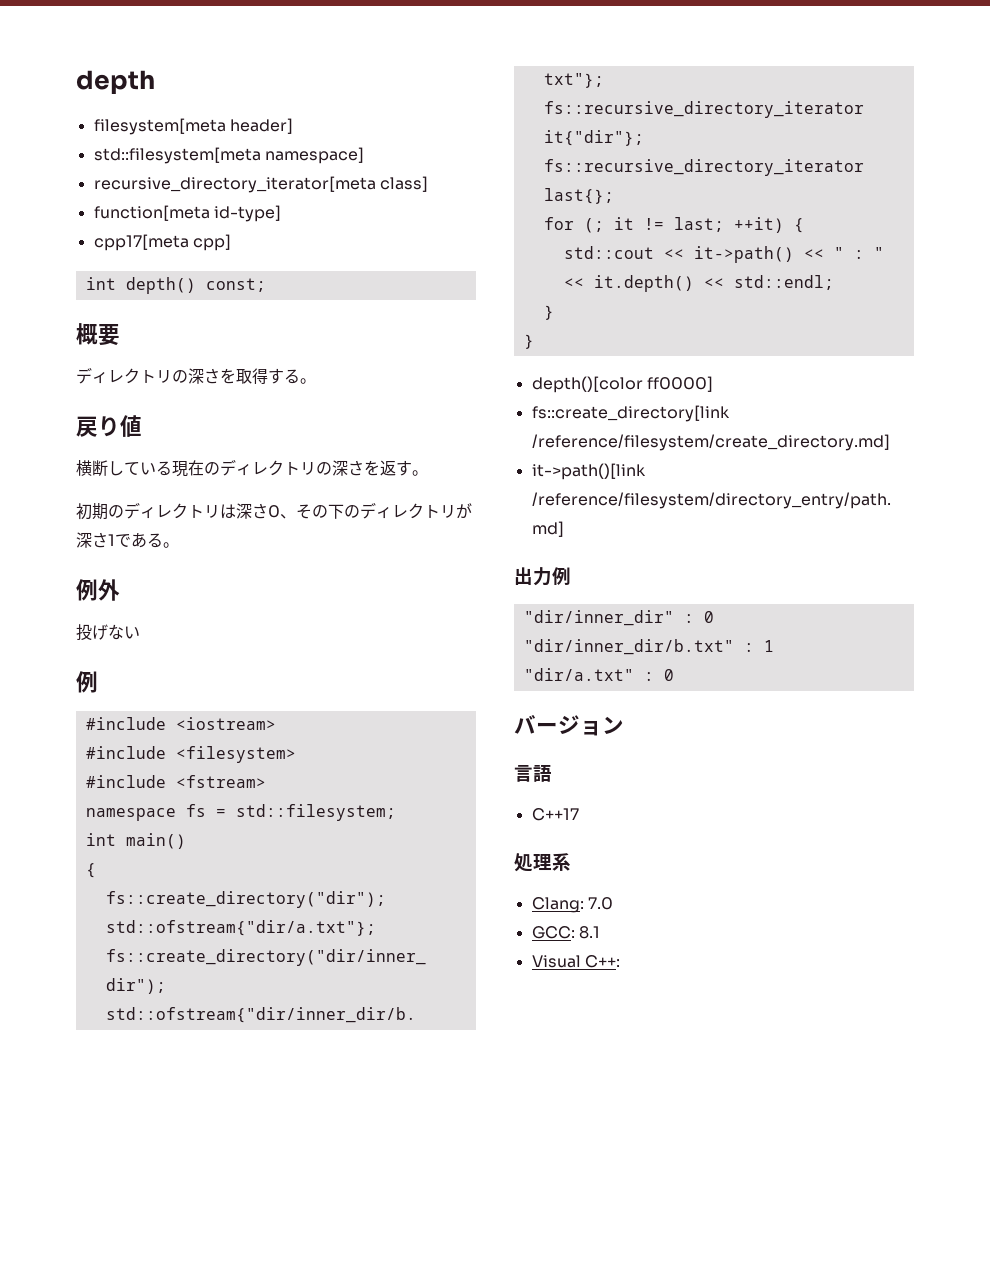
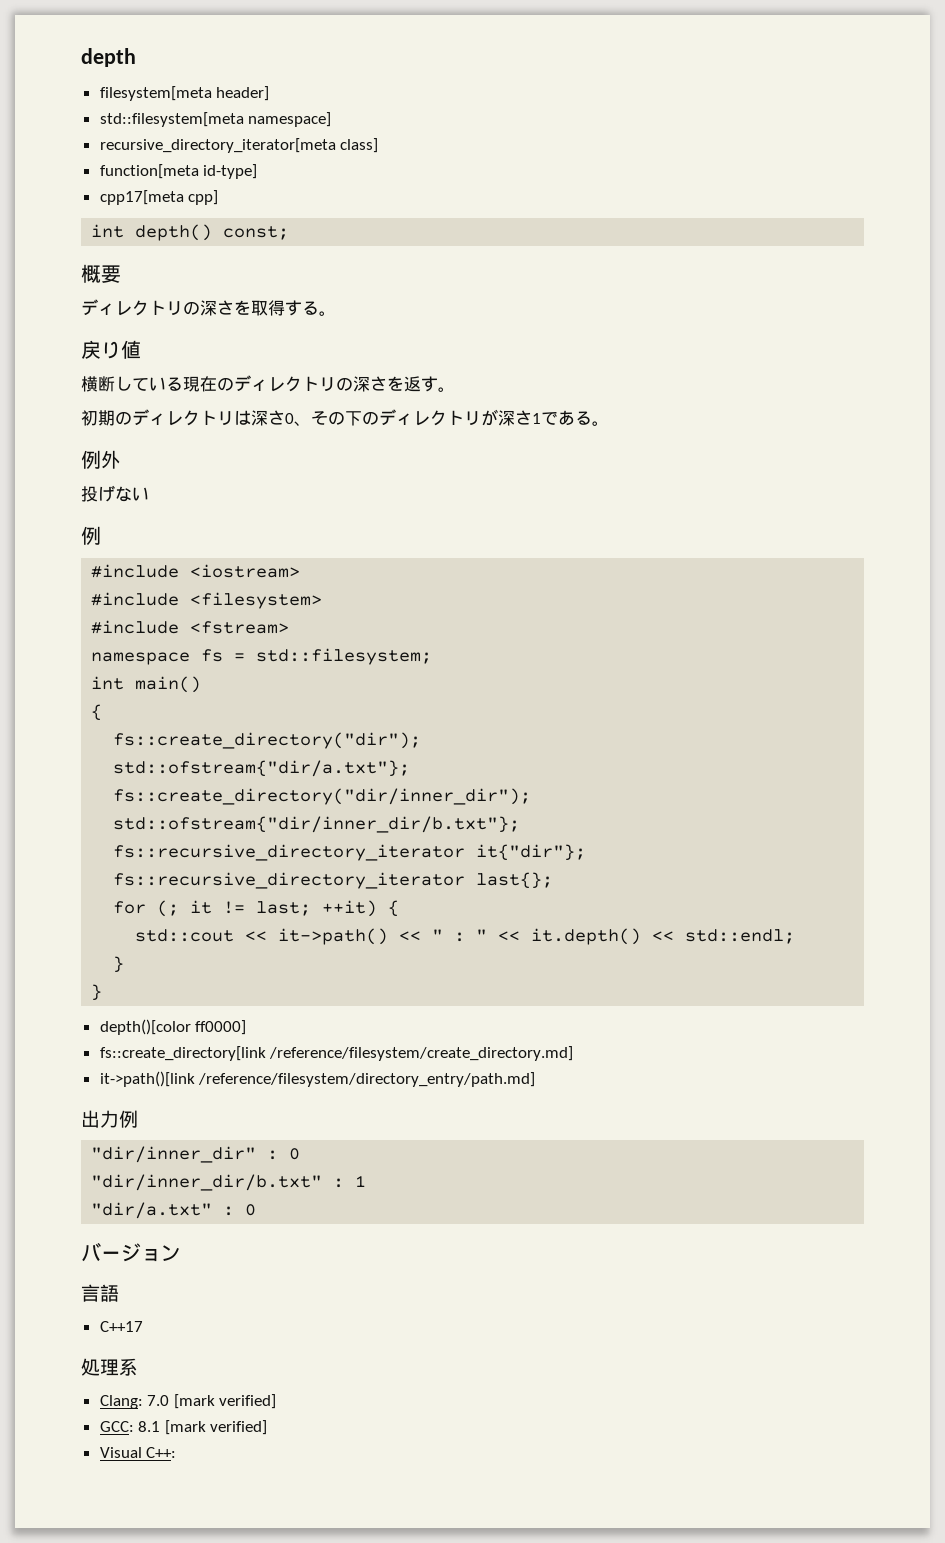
(613, 903) none -> [173,1394,277,1409] [mark verified]
(600, 932) none -> [164,1420,268,1435] [mark verified]

